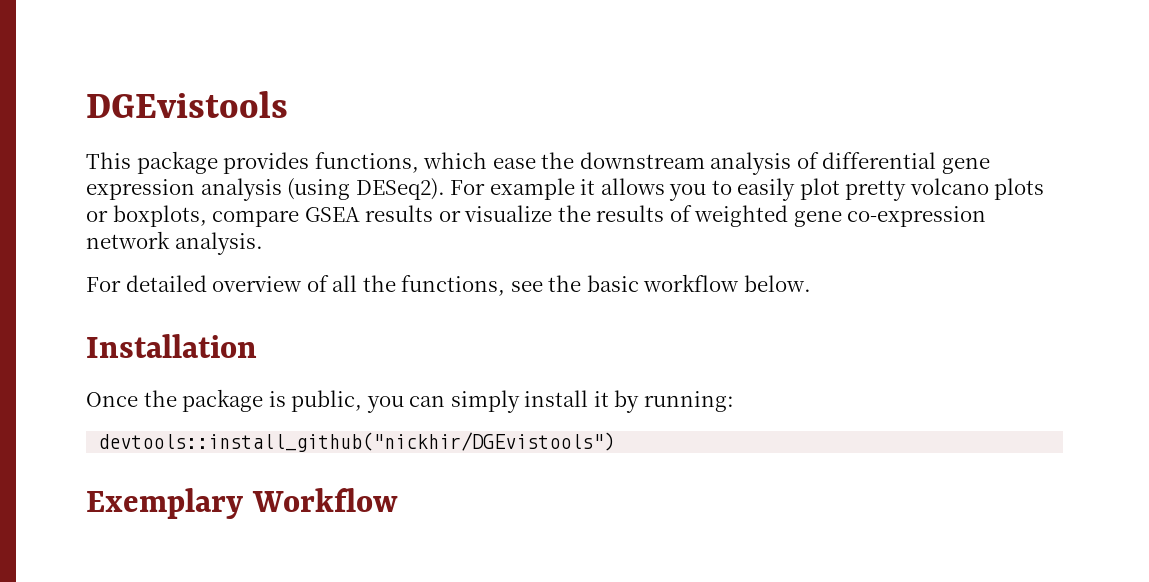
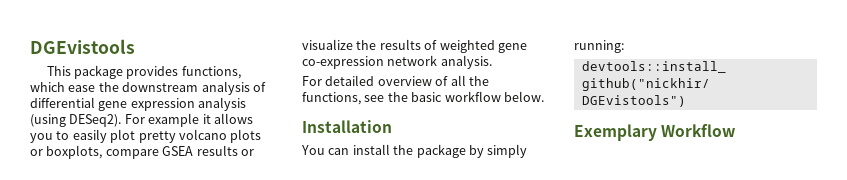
[86,389,640,413] Once the package is public, you can simply install it by -> [301,144,528,158] You can install the package by simply

